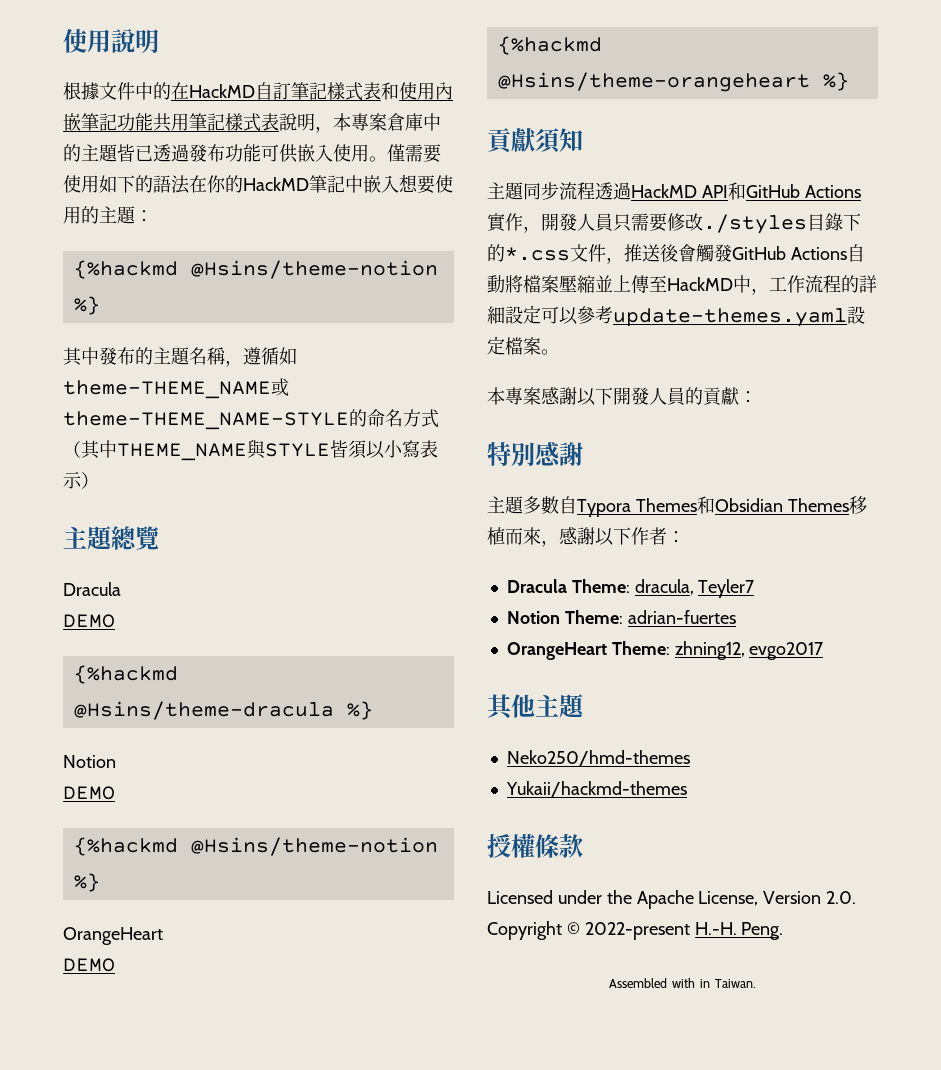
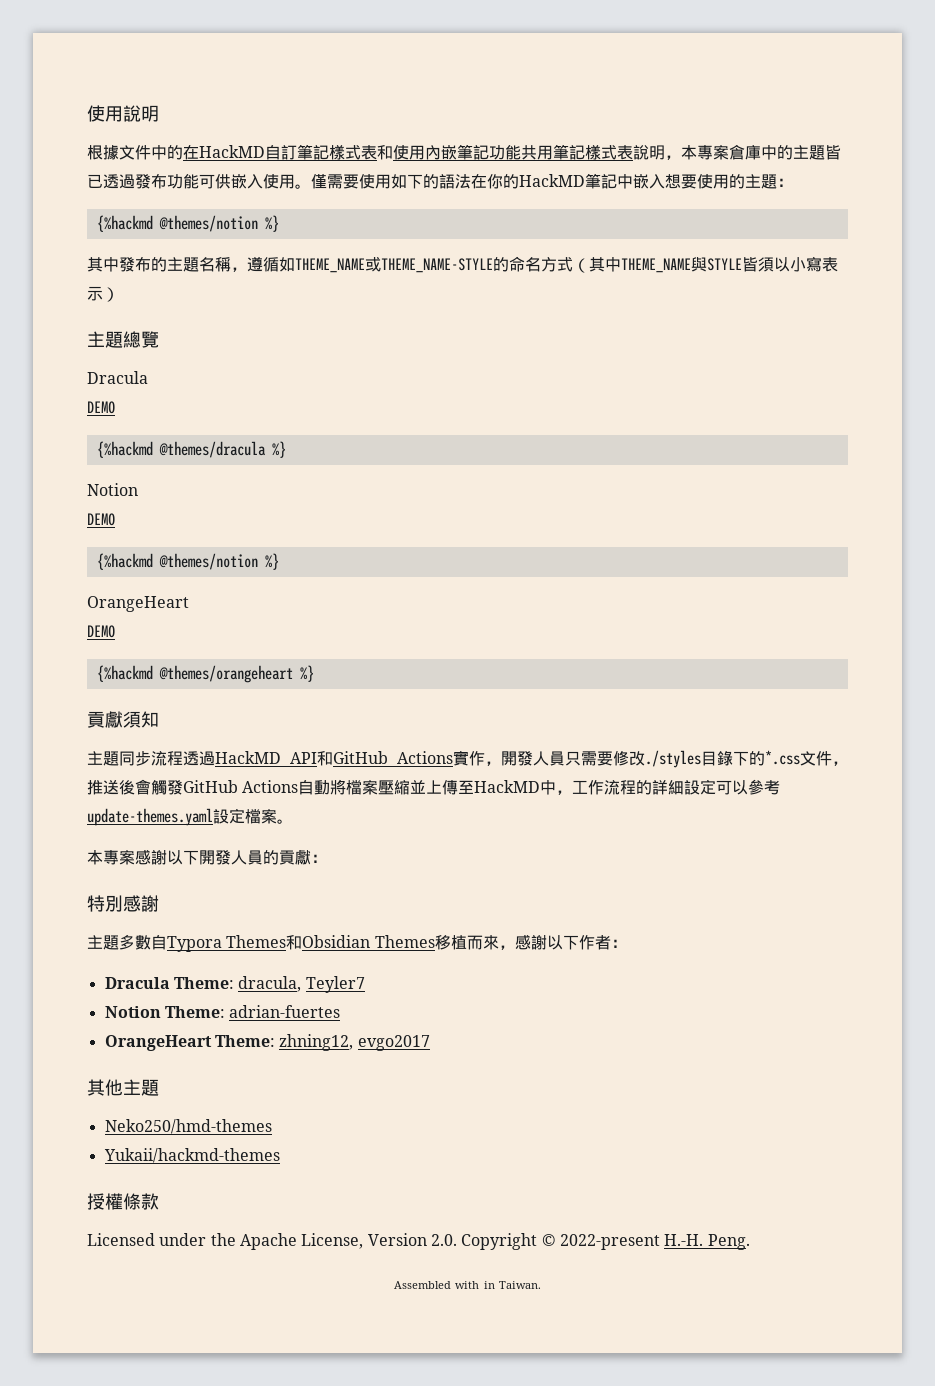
[190,260,438,279] @Hsins/theme-notion -> [158,215,258,232] @themes/notion
[63,378,289,399] [63,411,349,430] theme-THEME_NAME或theme-THEME_NAME-STYLE -> [295,257,493,273] THEME_NAME或THEME_NAME-STYLE
[73,701,334,720] @Hsins/theme-dracula -> [158,441,266,458] @themes/dracula
[190,837,438,856] @Hsins/theme-notion -> [158,553,258,570] @themes/notion
[497,72,810,92] @Hsins/theme-orangeheart -> [158,665,293,683] @themes/orangeheart

